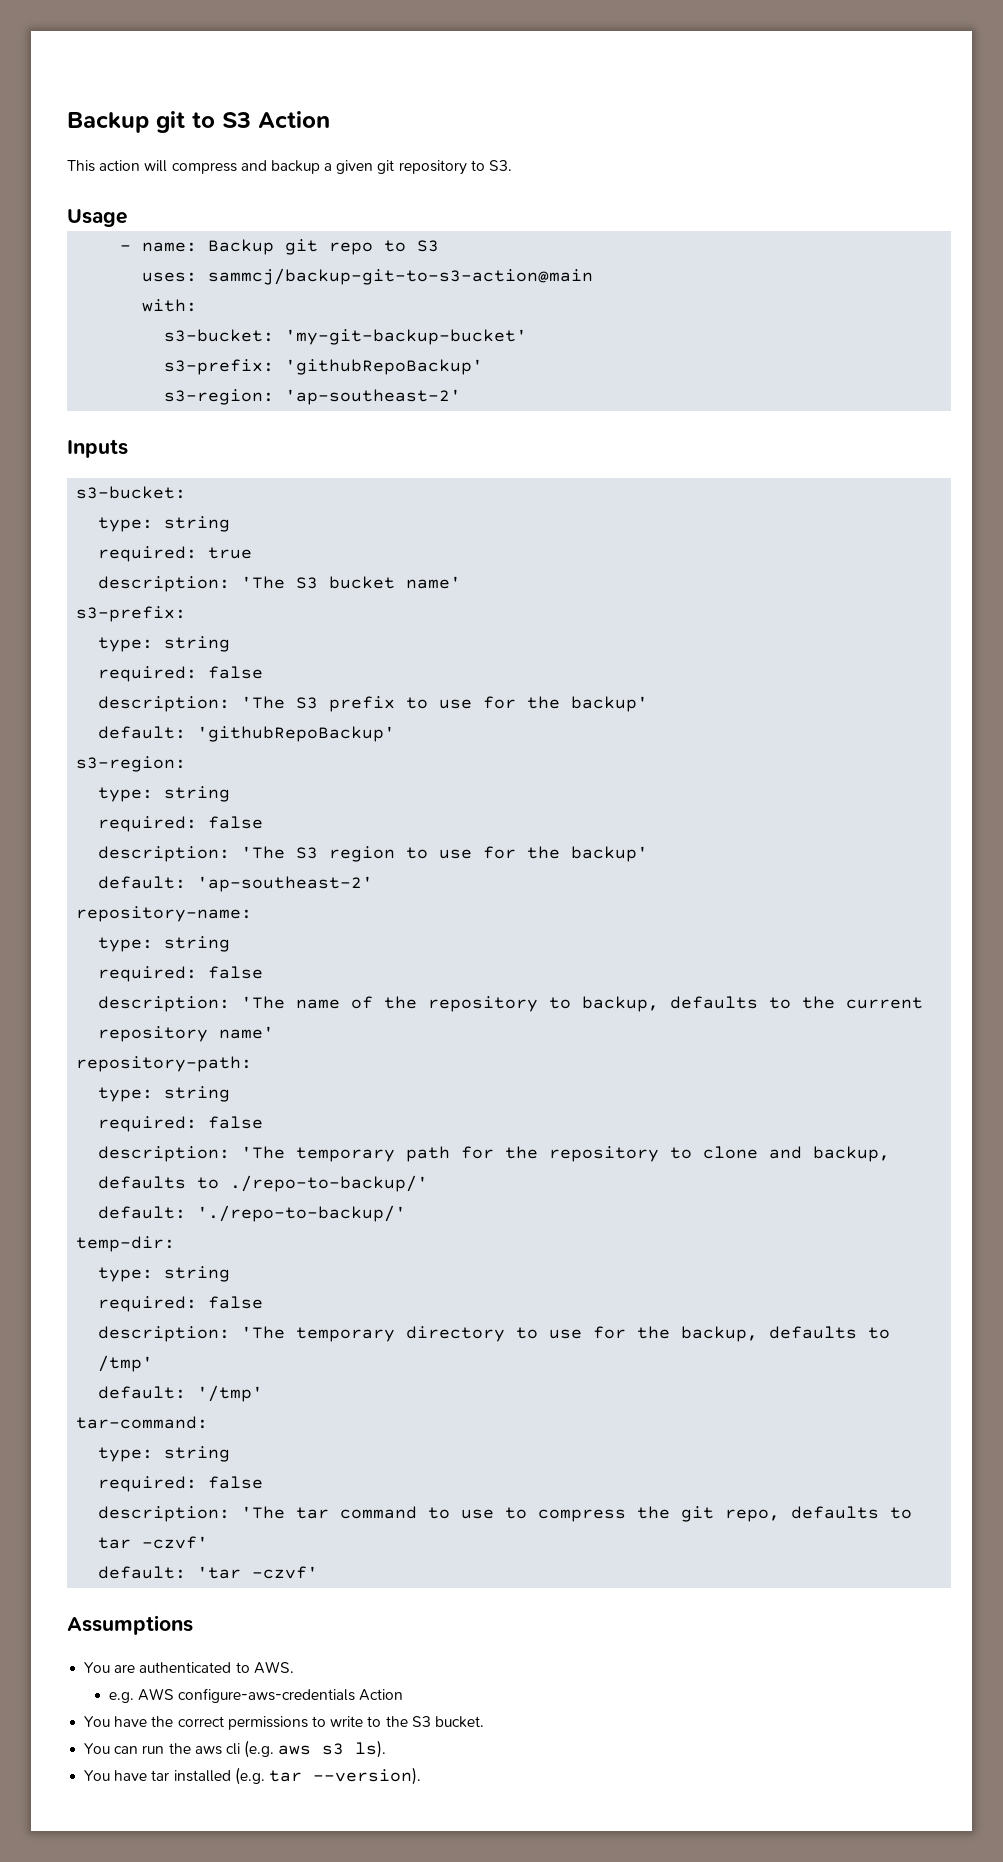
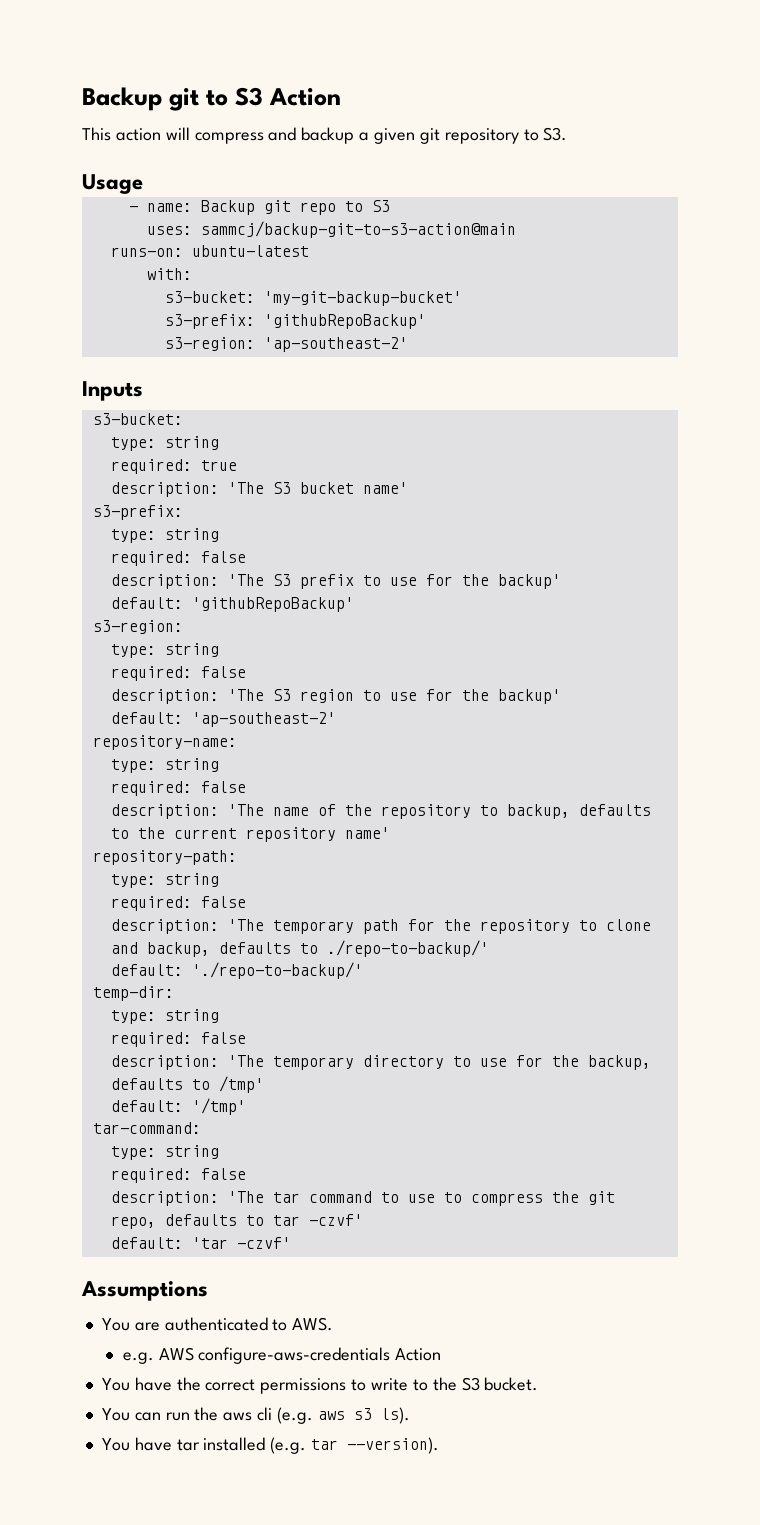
(594, 276) none -> [110,245,309,257] // runs-on: ubuntu-latest

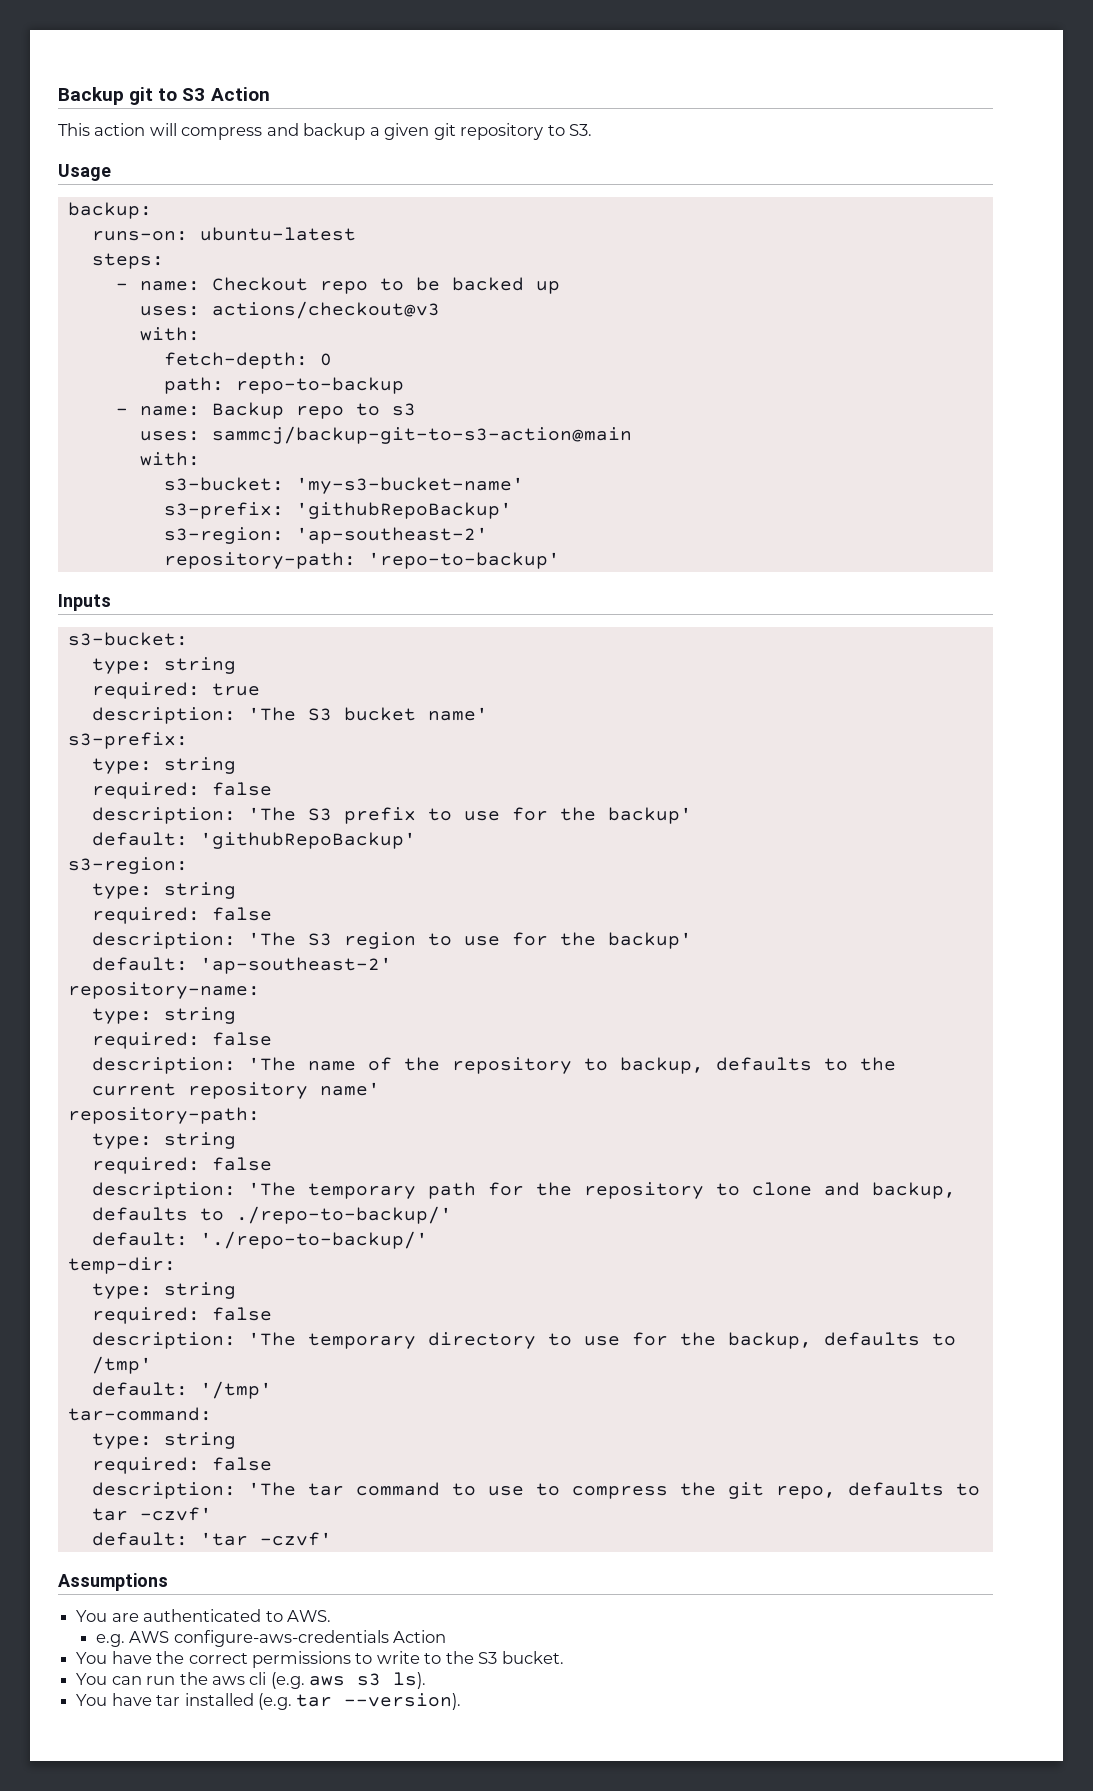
(143, 184) none -> [67,202,152,219] [91,227,356,241] [91,253,164,269] [115,277,560,294] [139,301,440,319] [139,327,200,341] [163,352,332,369] [163,377,404,394] // backup: // runs-on: ubuntu-latest // steps: // - name: Checkout repo to be backed up // uses: actions/checkout@v3 // with: // fetch-depth: 0 // path: repo-to-backup
[263,200,390,215] git repo to S3 -> [295,403,416,419] repo to s3
[110,245,309,257] // runs-on: ubuntu-latest -> (632, 435) none
[263,291,462,306] 'my-git-backup-bucket' -> [295,477,524,494] 'my-s3-bucket-name'
(408, 344) none -> [163,552,560,569] // repository-path: 'repo-to-backup'

